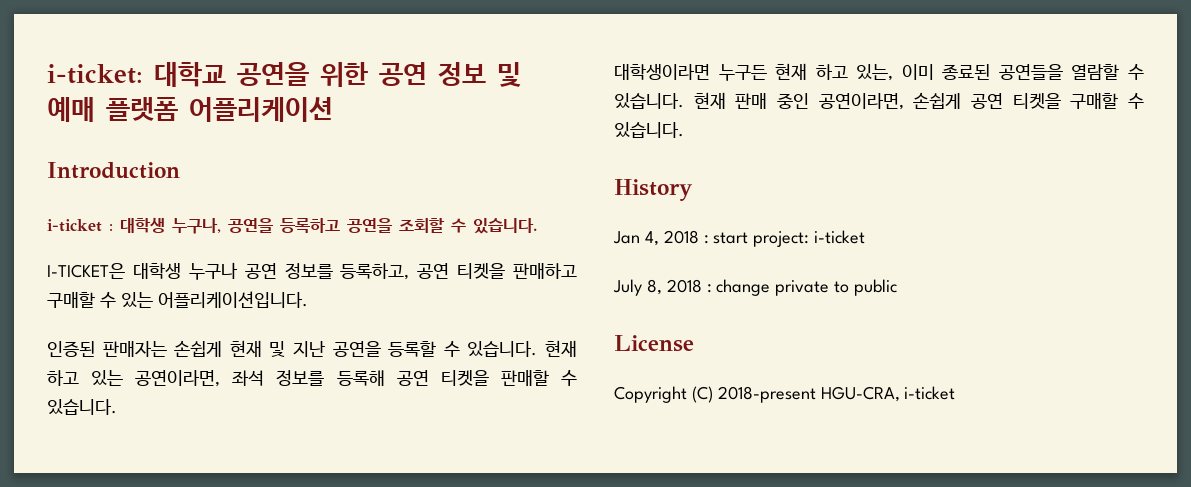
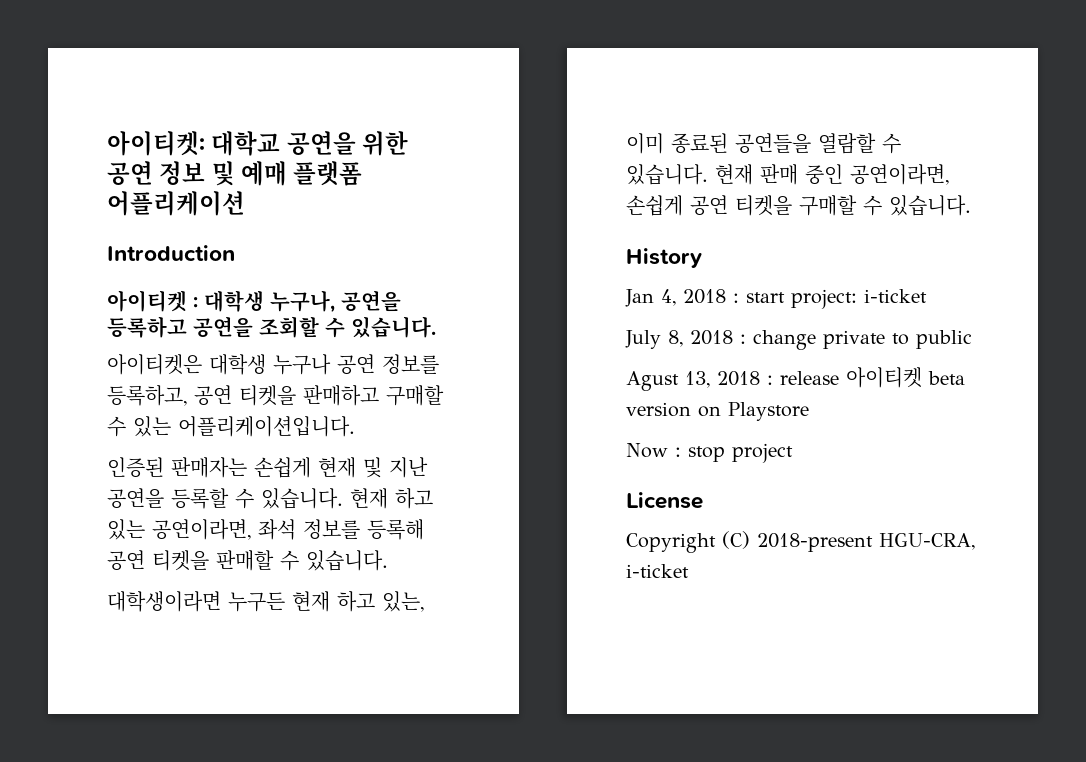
[47,64,143,84] i-ticket: -> [107,131,205,156] 아이티켓:
[47,219,102,232] i-ticket -> [107,290,187,312] 아이티켓
[47,263,125,279] I-TICKET은 -> [107,354,202,375] 아이티켓은
(898, 287) none -> [626,367,965,391] [626,402,809,421] [626,443,793,463] // Agust 13, 2018 : release 아이티켓 beta version on Playstore // Now : stop project

